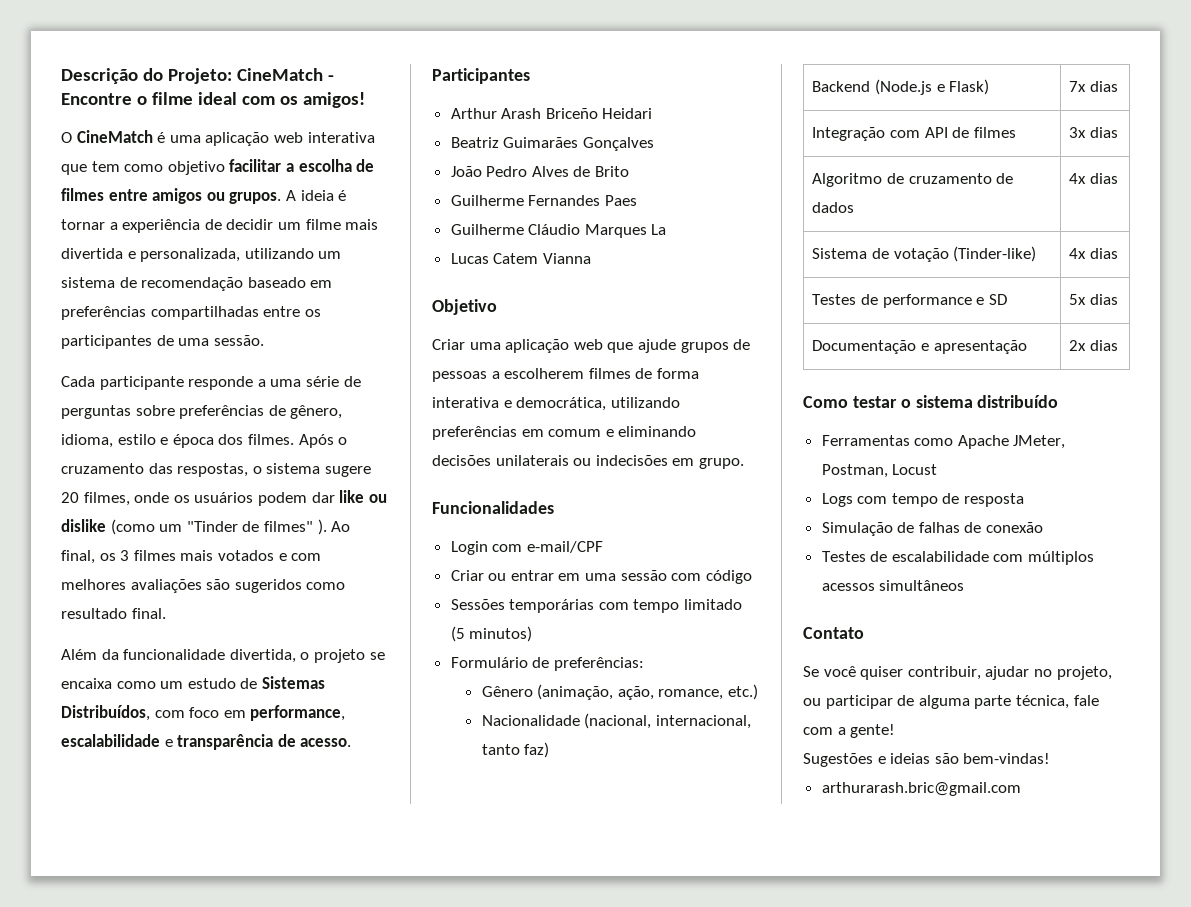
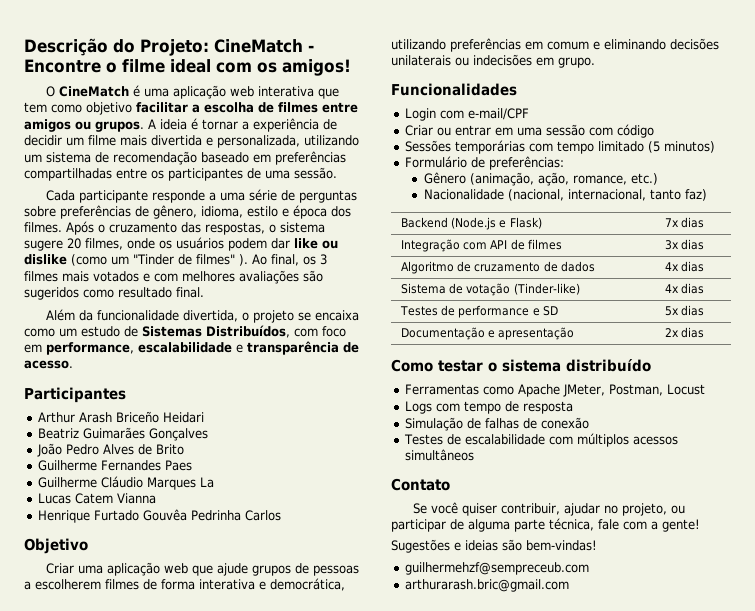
(591, 258) none -> [38,509,282,523] // Henrique Furtado Gouvêa Pedrinha Carlos
(1051, 758) none -> [405,562,590,575] // guilhermehzf@sempreceub.com

